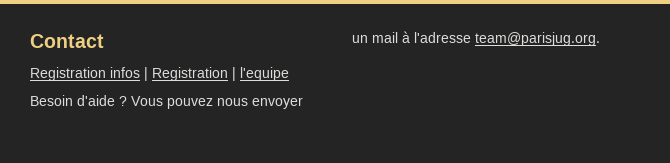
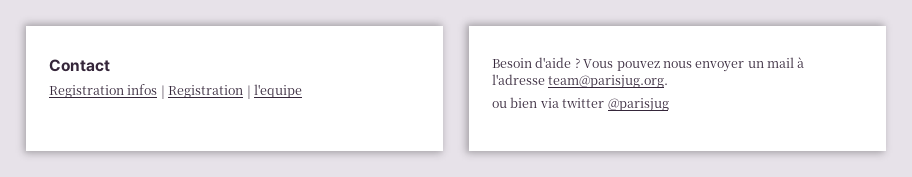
(600, 39) none -> [492,97,669,112] // ou bien via twitter @parisjug

